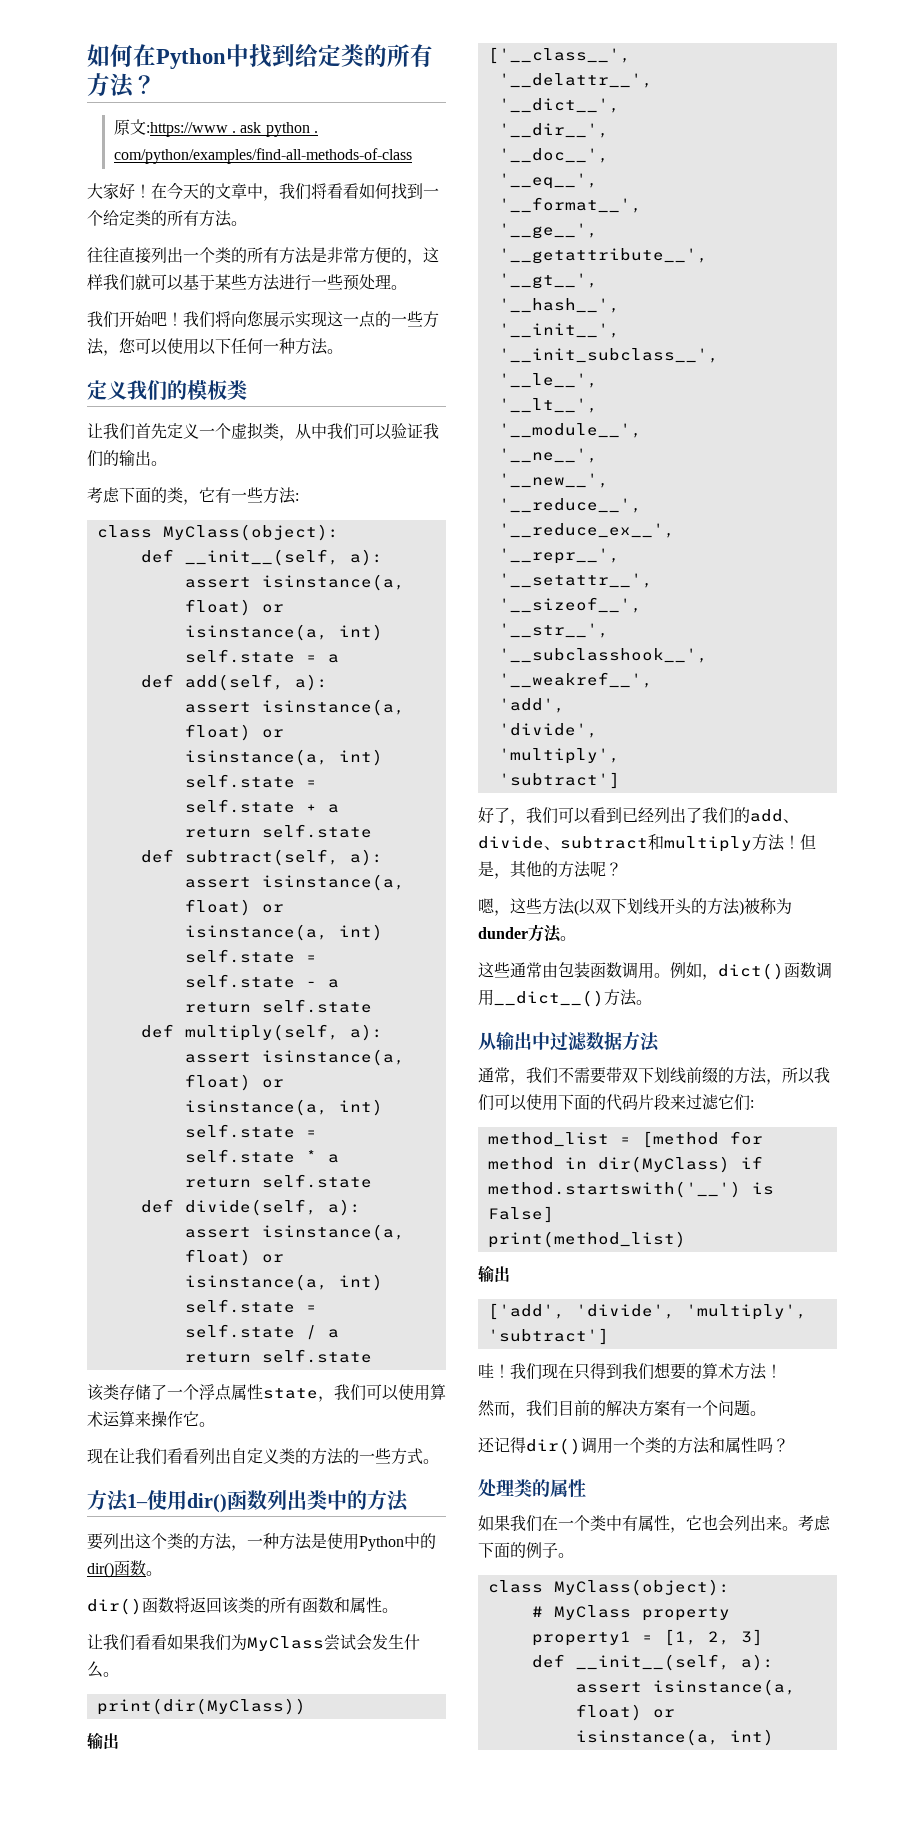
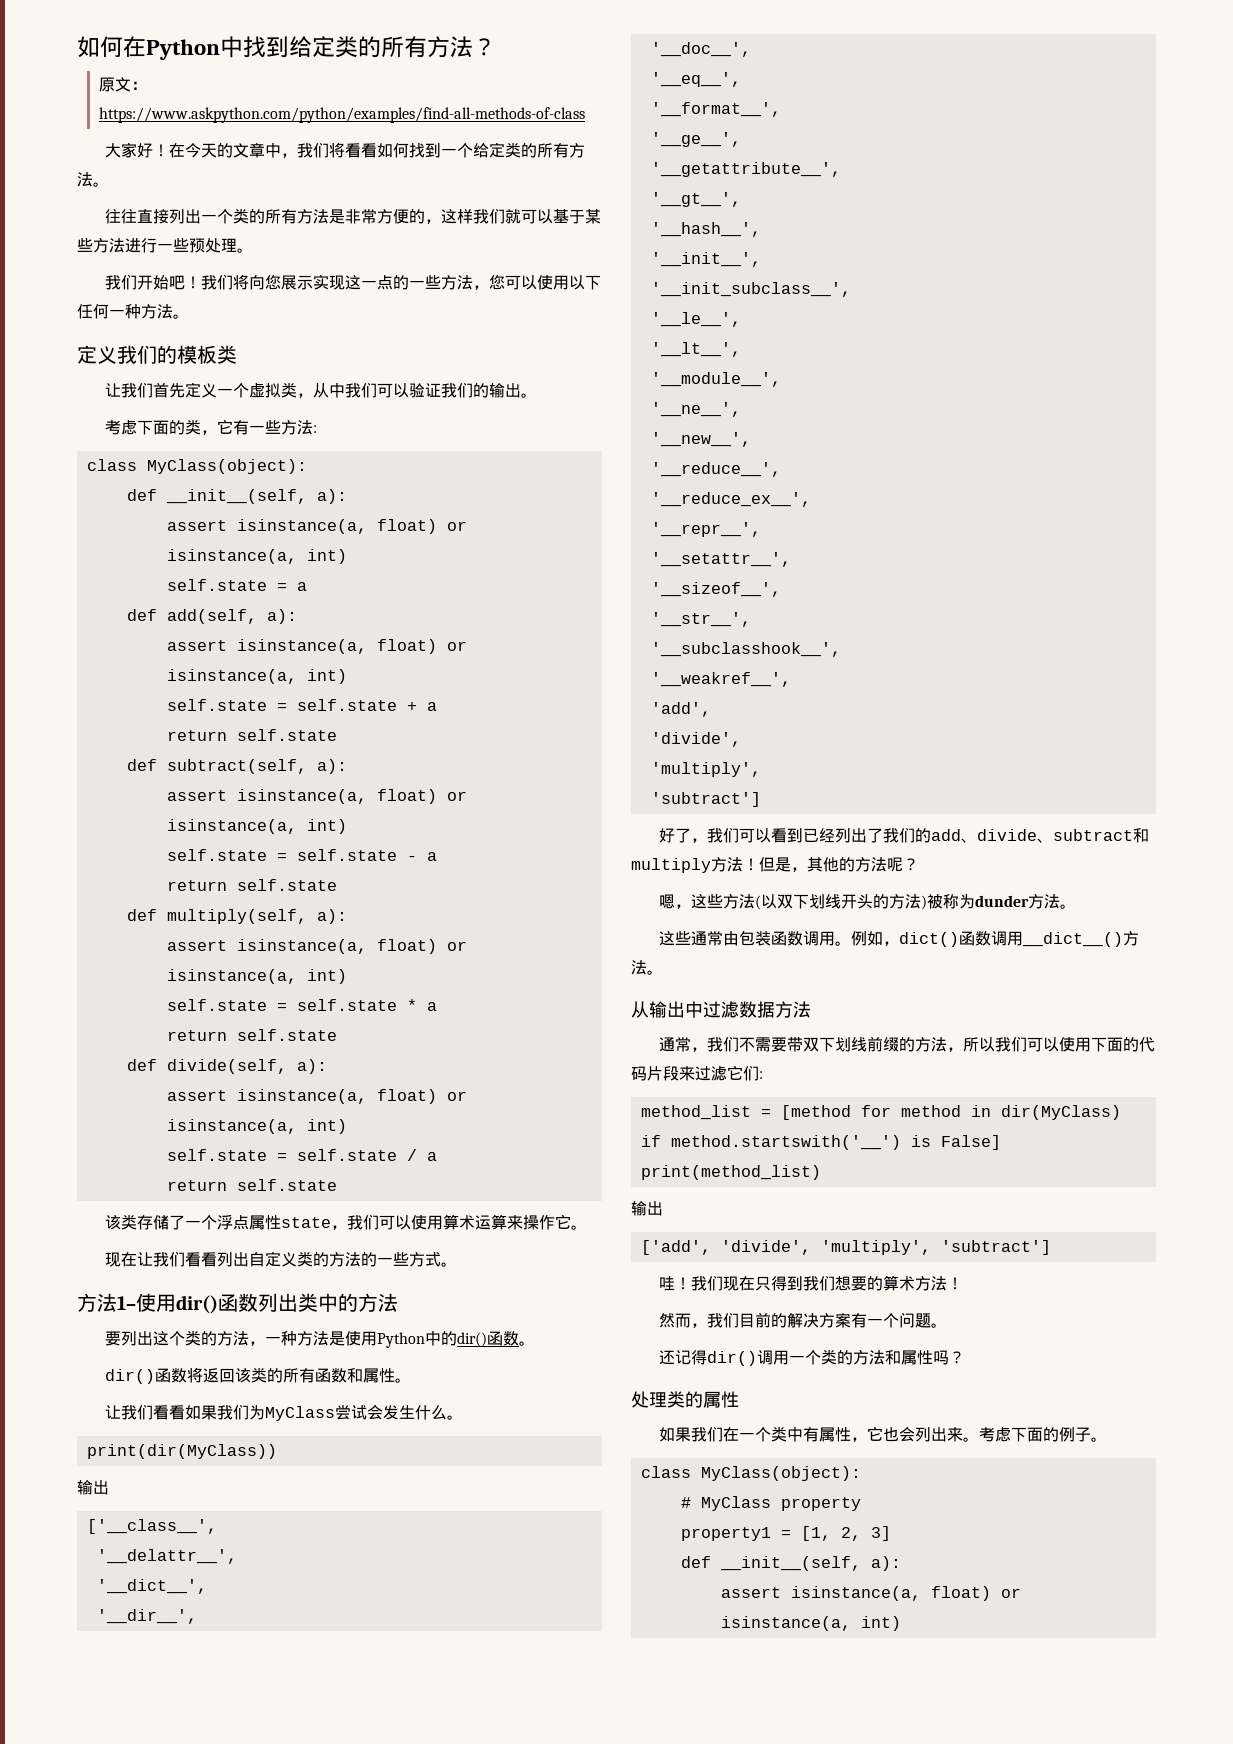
[145,122,318,137] [113,148,412,164] :https://www . ask python . com/python/examples/find-all-methods-of-class -> [130,81,147,90] [98,107,585,123] ：https://www.askpython.com/python/examples/find-all-methods-of-class

